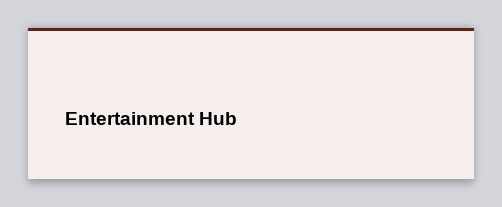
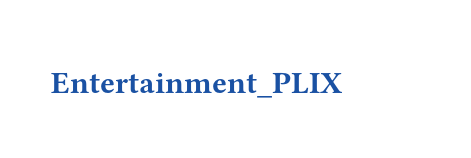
[65,112,238,125] Entertainment Hub -> [51,72,343,98] Entertainment_PLIX

